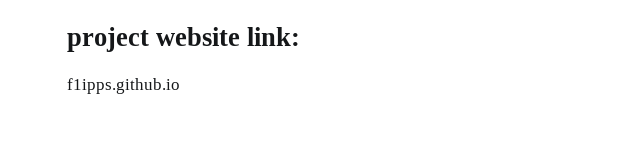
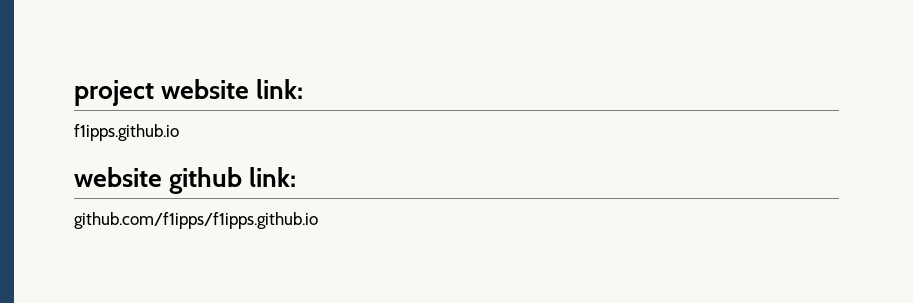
(180, 86) none -> [74,167,297,194] [74,212,318,229] // website github link: // github.com/f1ipps/f1ipps.github.io

